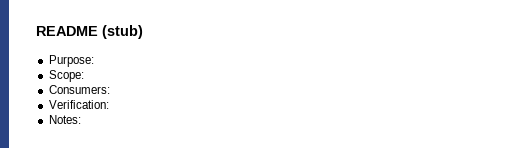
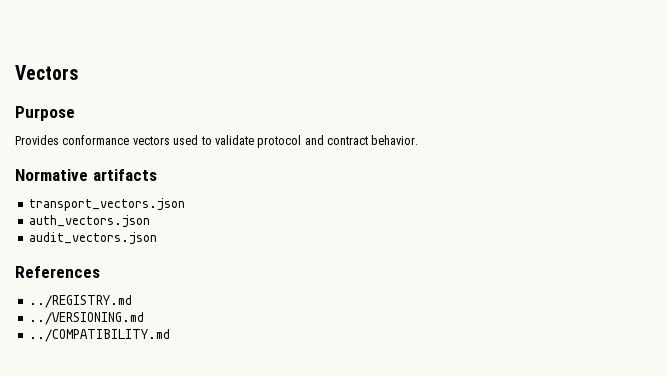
[36,25,143,39] [48,55,94,67] [48,70,84,82] [48,85,110,94] [48,100,109,109] [48,115,81,124] README (stub) // Purpose: // Scope: // Consumers: // Verification: // Notes: -> [15,65,78,80] [15,106,75,121] [15,135,419,148] [15,169,157,181] [28,198,185,211] [28,215,150,228] [28,232,157,245] [15,266,100,278] [28,295,132,308] [28,312,144,325] [28,329,170,342] Vectors // Purpose // Provides conformance vectors used to validate protocol and contract behavior. // Normative artifacts // transport_vectors.json // auth_vectors.json // audit_vectors.json // References // ../REGISTRY.md // ../VERSIONING.md // ../COMPATIBILITY.md

